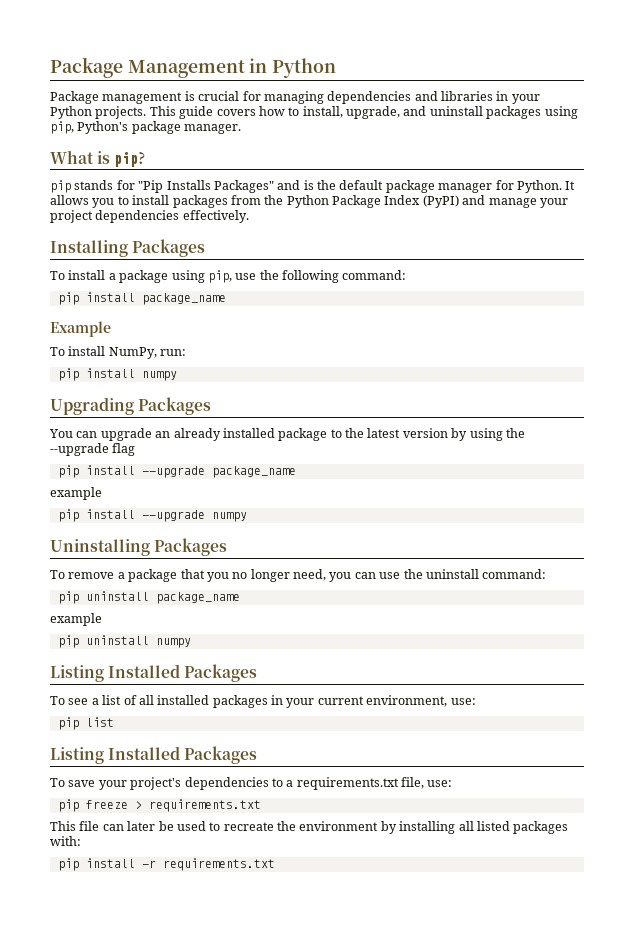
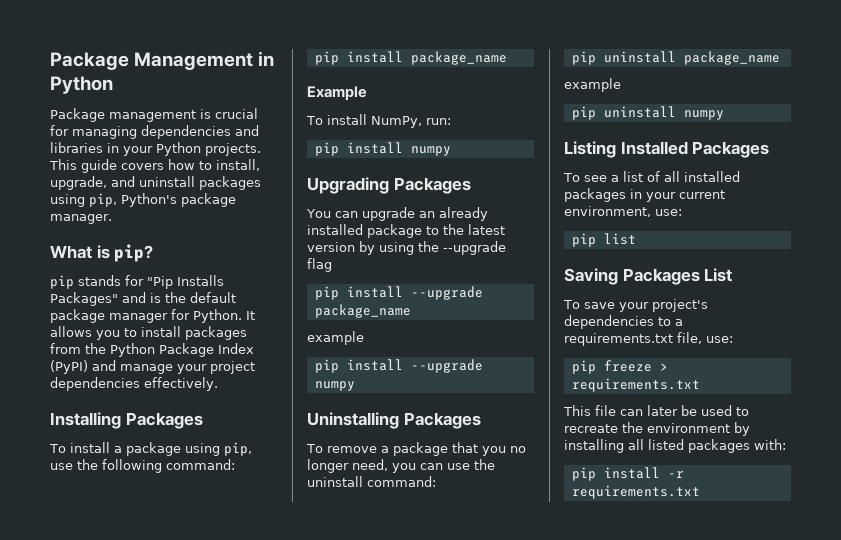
[50,746,258,764] Listing Installed Packages -> [564,268,733,285] Saving Packages List

